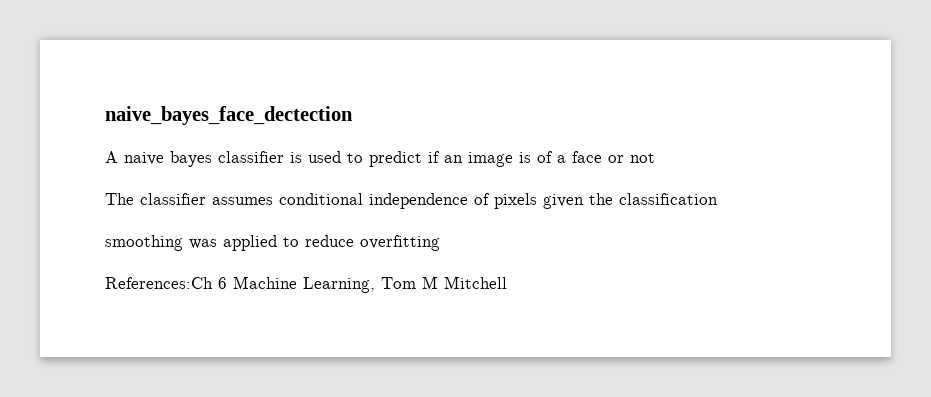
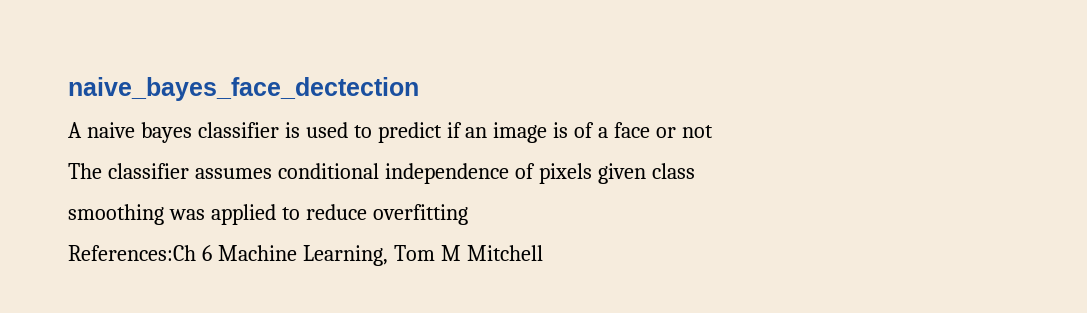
[589,193,718,205] the classification -> [651,163,695,179] class

